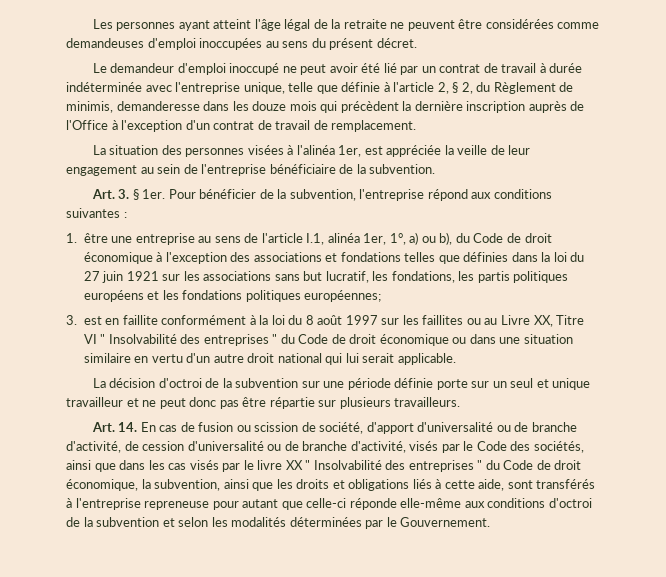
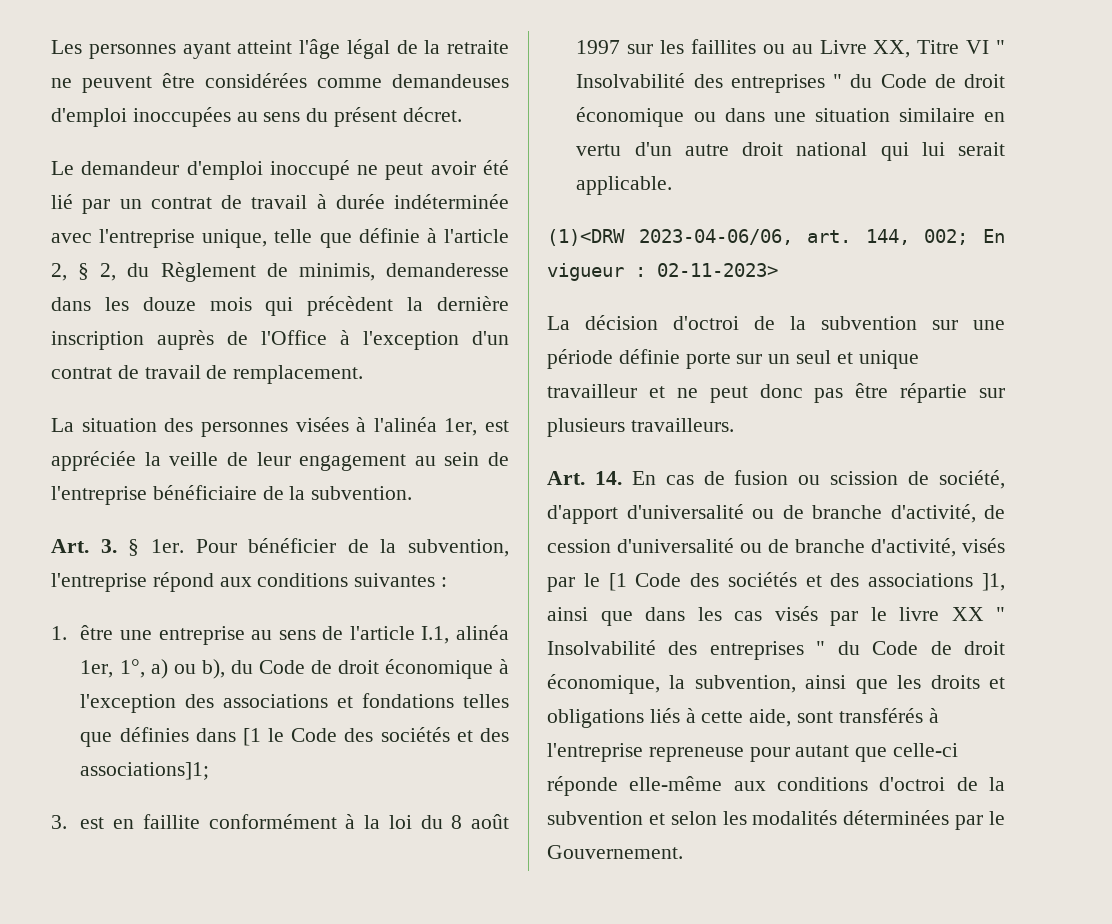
[541,252,585,262] [83,271,569,283] [83,290,382,302] la loi du 27 juin 1921 sur les associations sans but lucratif, les fondations, les partis politiques européens et les fondations politiques européennes; -> [242,727,510,746] [80,762,210,780] [1 le Code des sociétés et des associations]1;
(456, 359) none -> [547,229,1005,246] [547,263,778,281] // (1)<DRW 2023-04-06/06, art. 144, 002; En vigueur : 02-11-2023>
[476,441,584,453] Code des sociétés, -> [608,572,1005,591] [1 Code des sociétés et des associations ]1,

